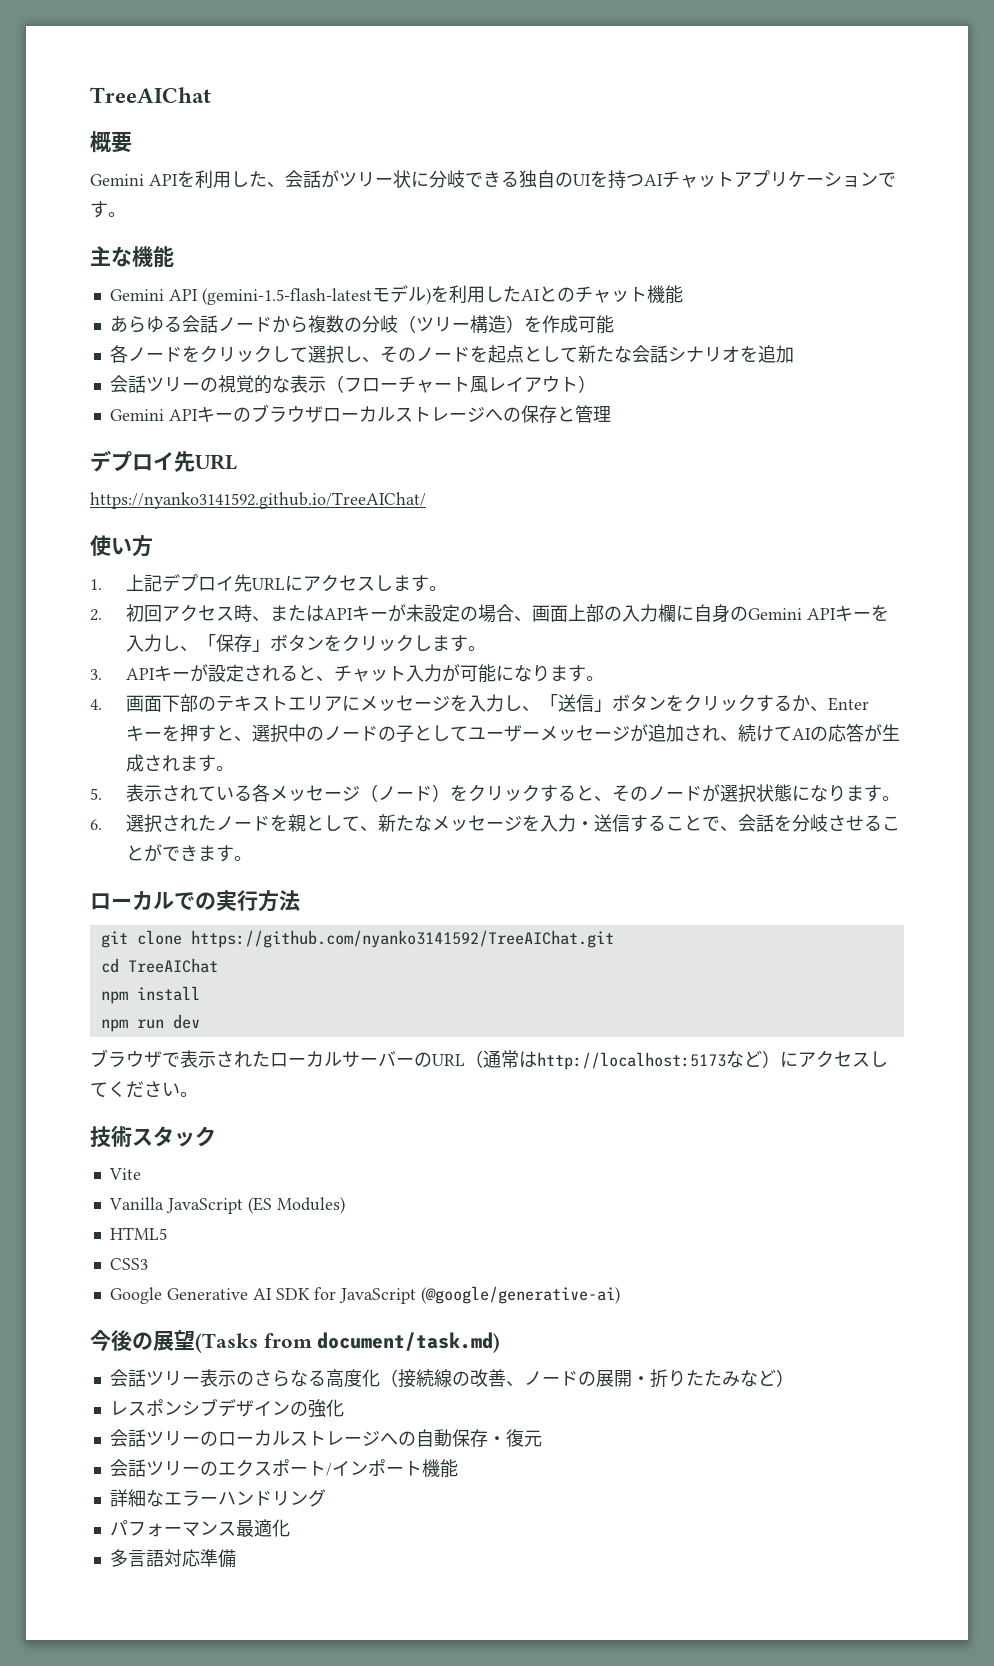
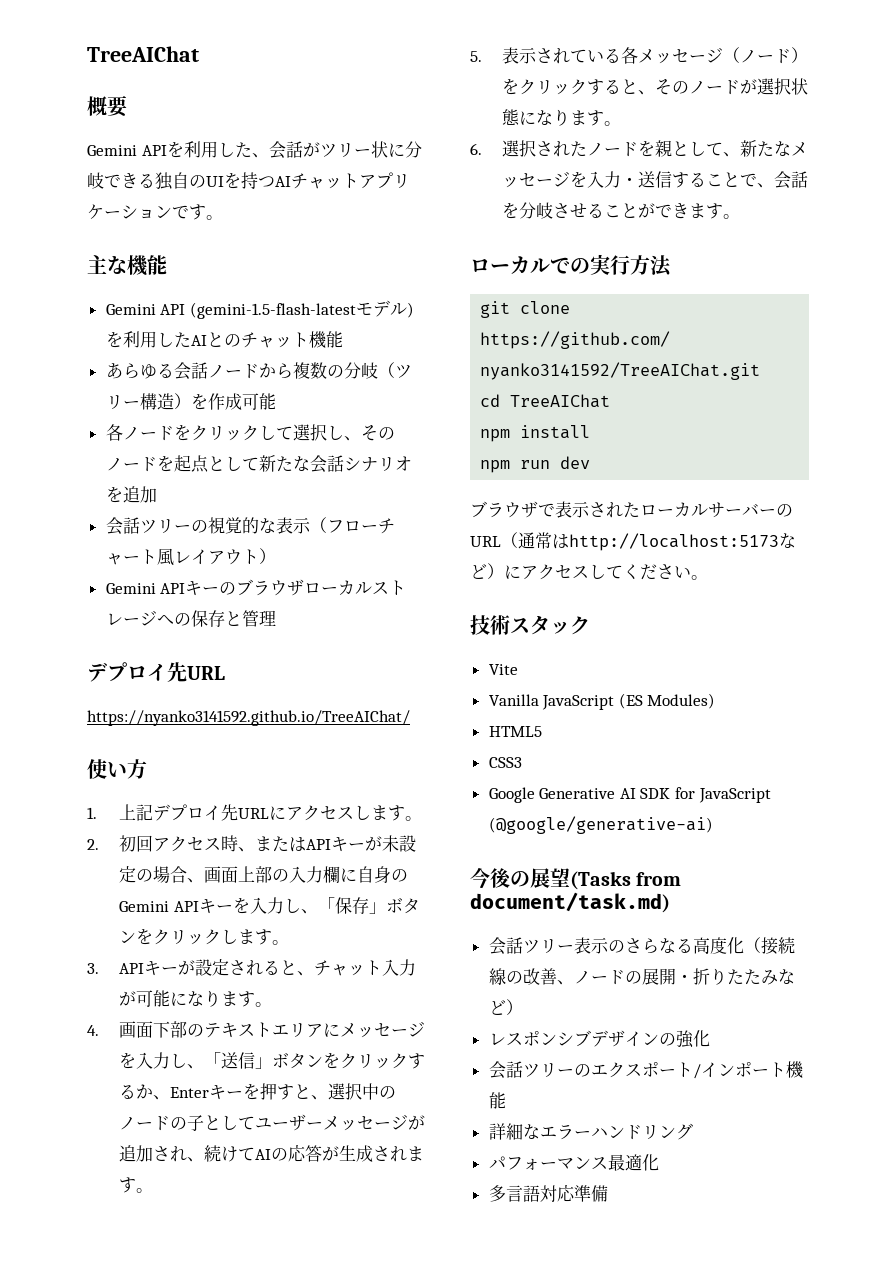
[109,1429,542,1447] // 会話ツリーのローカルストレージへの自動保存・復元 -> (710, 1038) none

